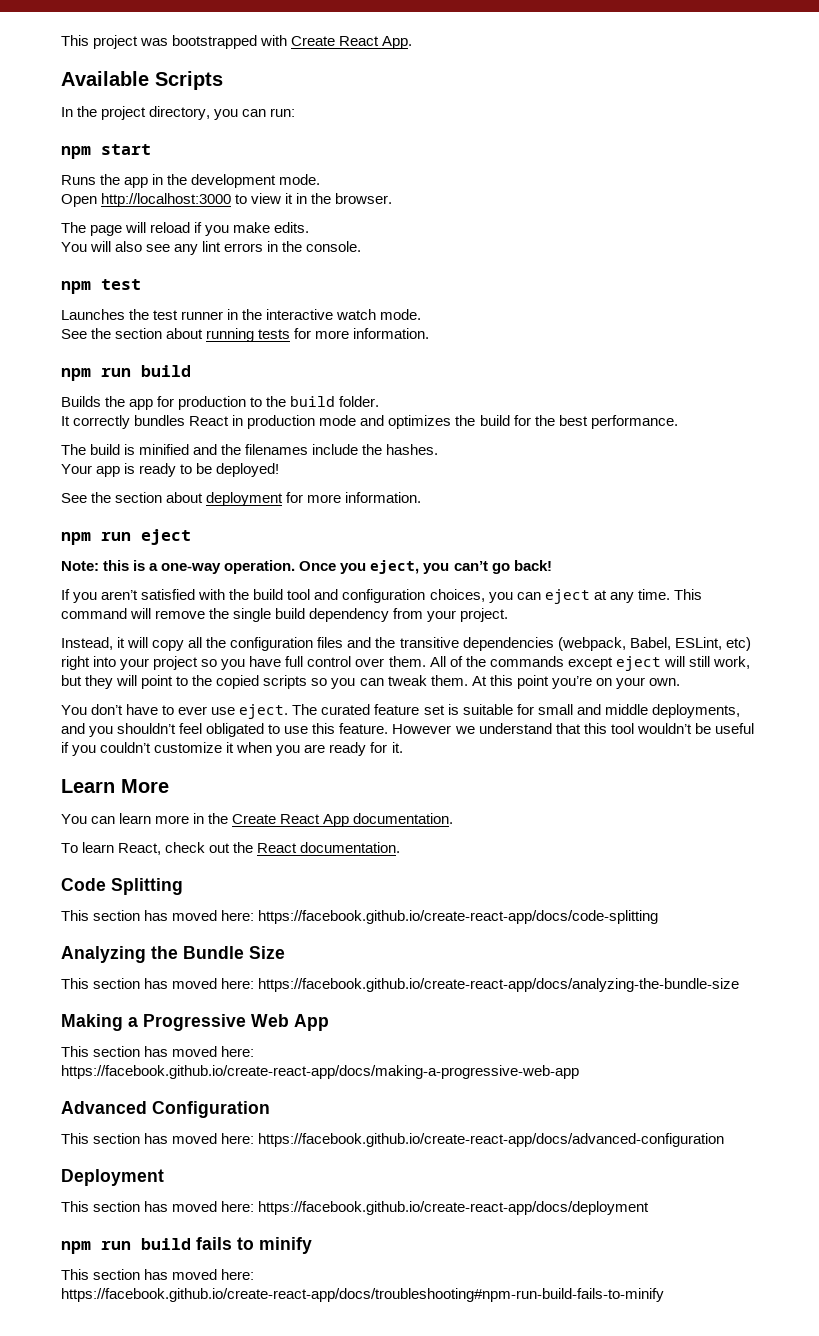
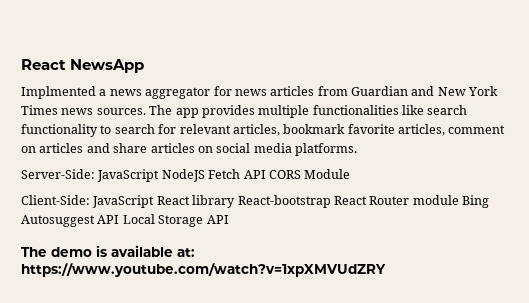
[61,35,413,49] [61,71,223,90] [61,106,296,120] [61,144,151,159] [61,174,321,188] [61,193,393,207] [61,222,310,236] [61,241,362,255] [61,279,141,294] [61,309,422,320] [61,328,430,342] [61,365,191,381] [61,396,380,410] [61,415,678,429] [61,444,439,455] [61,463,280,477] [61,492,422,506] [61,529,191,545] [61,560,552,574] [61,589,702,604] [61,608,509,622] [61,637,751,651] [61,656,750,671] [61,675,680,689] [61,704,740,719] [61,723,754,737] [61,742,403,756] [61,779,169,793] [61,813,454,827] [61,842,401,855] [61,878,183,895] [61,910,659,924] [61,946,285,963] [61,978,740,992] [61,1014,329,1031] [61,1046,255,1057] [61,1065,579,1079] [61,1101,270,1118] [61,1133,725,1147] [61,1169,164,1186] [61,1201,650,1215] [61,1237,312,1254] [61,1269,255,1280] [61,1288,664,1302] This project was bootstrapped with Create React App. // Available Scripts // In the project directory, you can run: // npm start // Runs the app in the development mode. // Open http://localhost:3000 to view it in the browser. // The page will reload if you make edits. // You will also see any lint errors in the console. // npm test // Launches the test runner in the interactive watch mode. // See the section about running tests for more information. // npm run build // Builds the app for production to the build folder. // It correctly bundles React in production mode and optimizes the build for the best performance. // The build is minified and the filenames include the hashes. // Your app is ready to be deployed! // See the section about deployment for more information. // npm run eject // Note: this is a one-way operation. Once you eject, you can’t go back! // If you aren’t satisfied with the build tool and configuration choices, you can eject at any time. This command will remove the single build dependency from your project. // Instead, it will copy all the configuration files and the transitive dependencies (webpack, Babel, ESLint, etc) right into your project so you have full control over them. All of the commands except eject will still work, but they will point to the copied scripts so you can tweak them. At this point you’re on your own. // You don’t have to ever use eject. The curated feature set is suitable for small and middle deployments, and you shouldn’t feel obligated to use this feature. However we understand that this tool wouldn’t be useful if you couldn’t customize it when you are ready for it. // Learn More // You can learn more in the Create React App documentation. // To learn React, check out the React documentation. // Code Splitting // This section has moved here: https://facebook.github.io/create-react-app/docs/code-splitting // Analyzing the Bundle Size // This section has moved here: https://facebook.github.io/create-react-app/docs/analyzing-the-bundle-size // Making a Progressive Web App // This section has moved here: https://facebook.github.io/create-react-app/docs/making-a-progressive-web-app // Advanced Configuration // This section has moved here: https://facebook.github.io/create-react-app/docs/advanced-configuration // Deployment // This section has moved here: https://facebook.github.io/create-react-app/docs/deployment // npm run build fails to minify // This section has moved here: https://facebook.github.io/create-react-app/docs/troubleshooting#npm-run-build-fails-to-minify -> [21,59,145,73] [21,86,499,99] [21,105,468,118] [21,124,506,137] [21,143,357,156] [21,169,351,182] [21,195,489,208] [21,214,229,227] [21,245,195,257] [21,263,386,277] React NewsApp // Implmented a news aggregator for news articles from Guardian and New York Times news sources. The app provides multiple functionalities like search functionality to search for relevant articles, bookmark favorite articles, comment on articles and share articles on social media platforms. // Server-Side: JavaScript NodeJS Fetch API CORS Module // Client-Side: JavaScript React library React-bootstrap React Router module Bing Autosuggest API Local Storage API // The demo is available at: https://www.youtube.com/watch?v=1xpXMVUdZRY

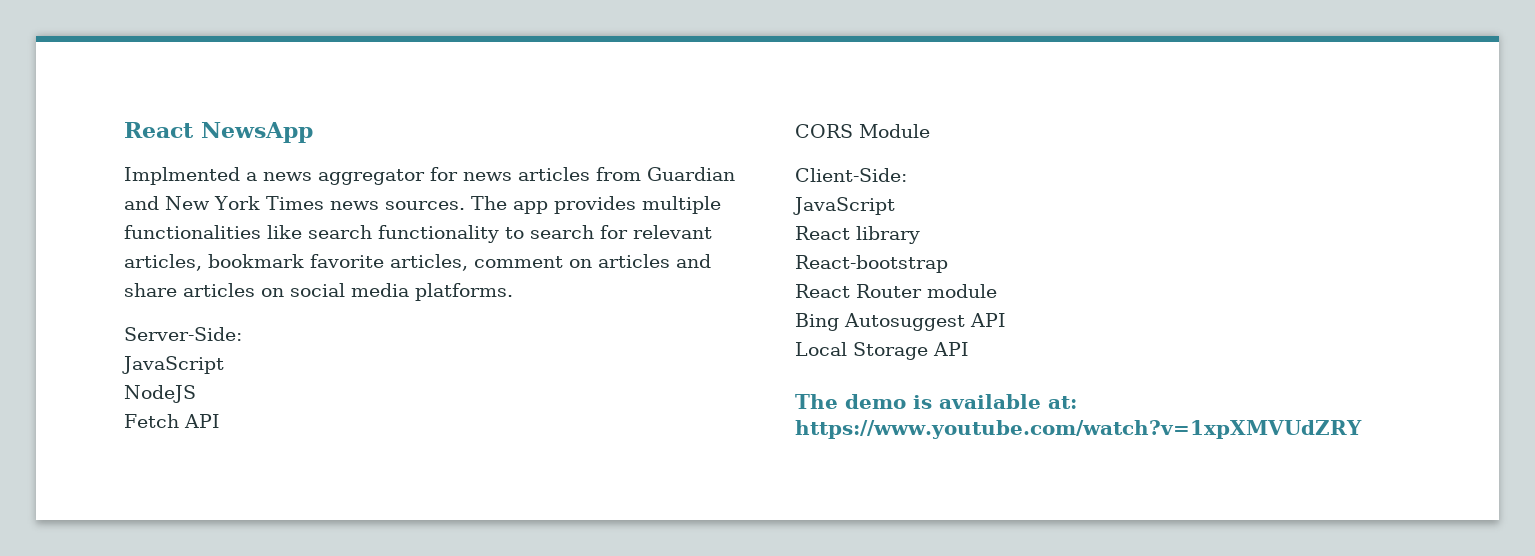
[97,169,160,182] JavaScript -> [122,356,224,374] // JavaScript //
(205, 175) none -> (196, 394) //
(266, 174) none -> (220, 421) //
[92,195,155,208] JavaScript -> [793,197,895,215] // JavaScript //
(236, 201) none -> (920, 235) //
(331, 201) none -> (948, 264) //
(459, 200) none -> (997, 291) //
(120, 219) none -> (1006, 320) //

